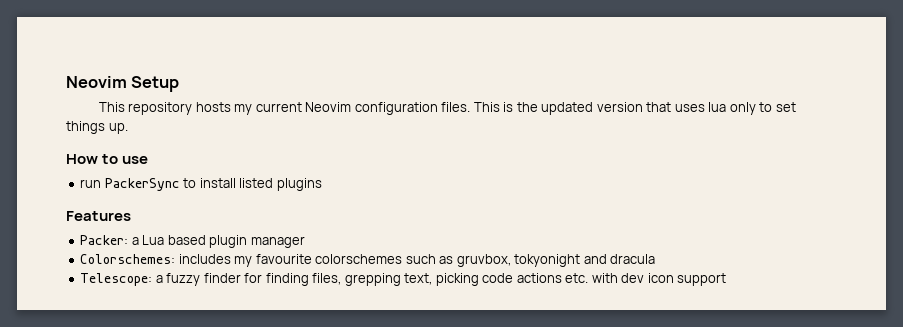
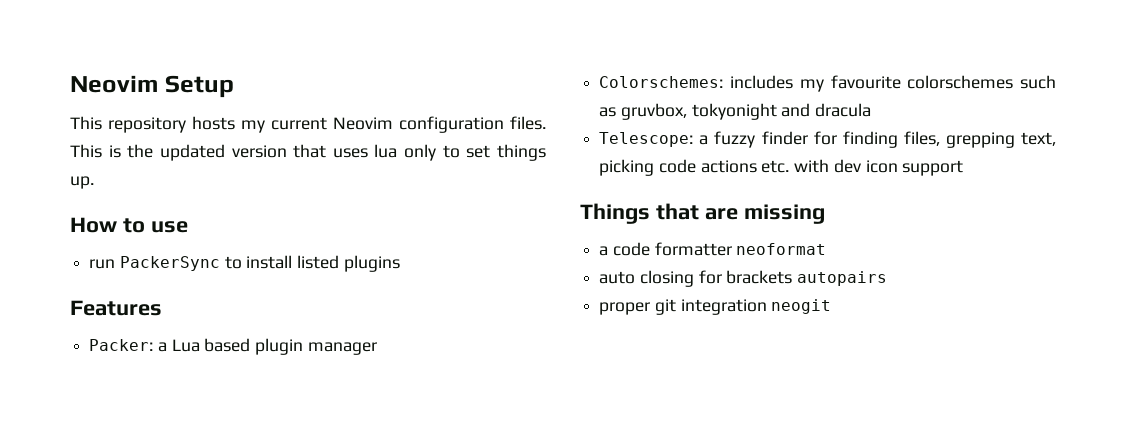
(727, 279) none -> [580,203,825,224] [599,242,827,256] [599,270,888,287] [599,299,832,315] // Things that are missing // a code formatter neoformat // auto closing for brackets autopairs // proper git integration neogit

